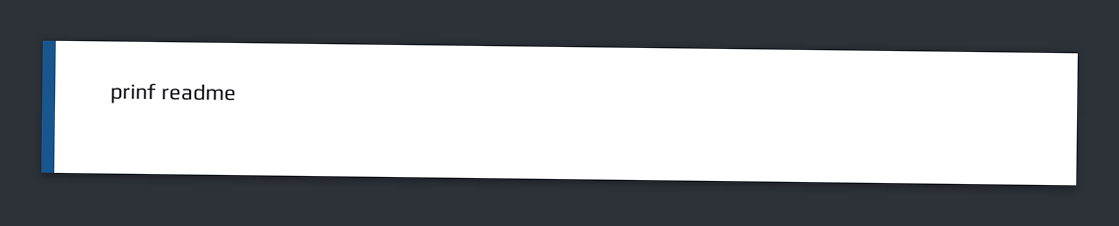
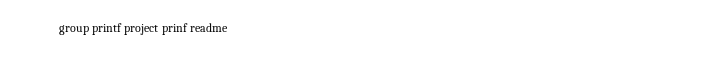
(110, 93) none -> [59,23,159,35] group printf project

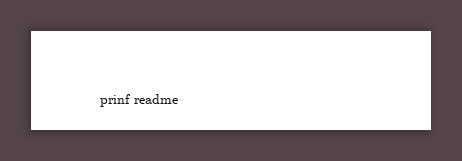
[59,23,159,35] group printf project -> (100, 100) none

